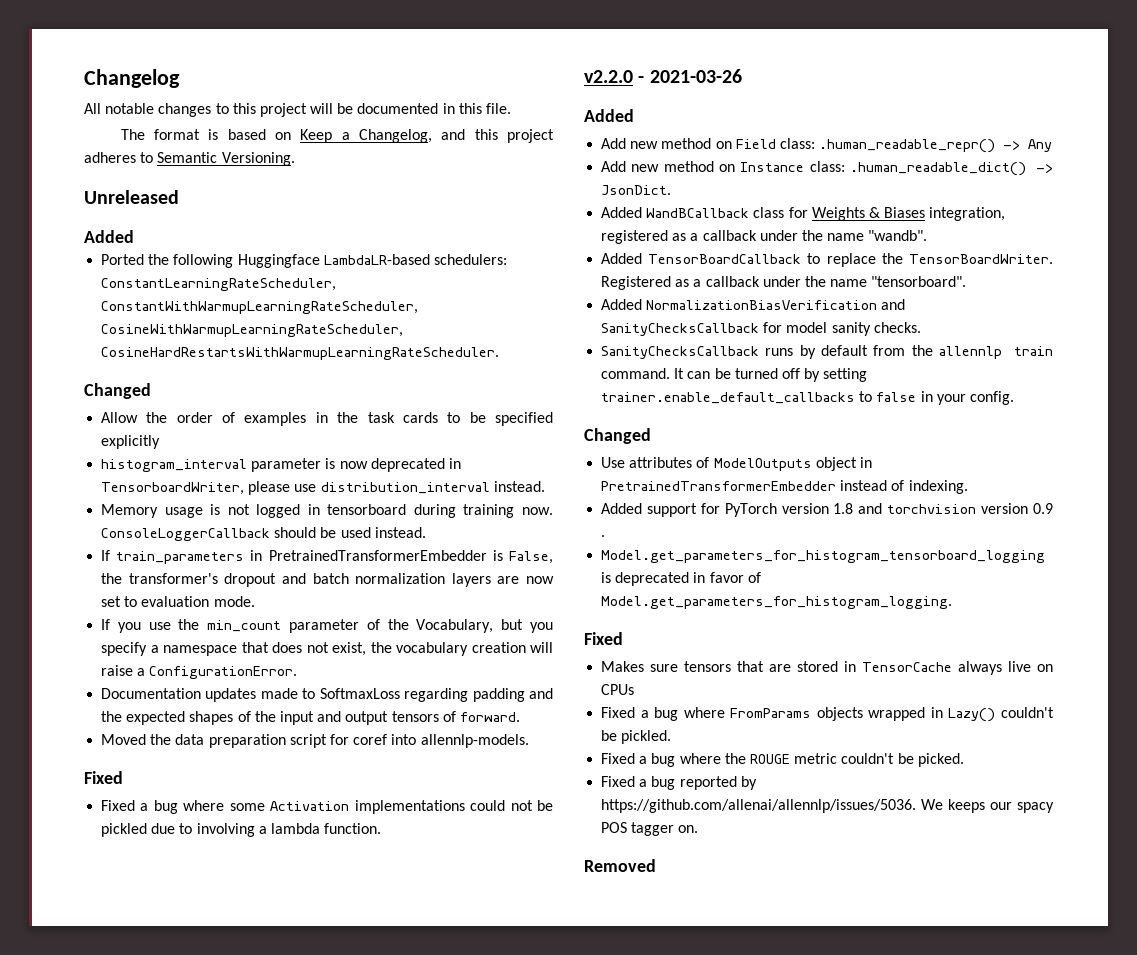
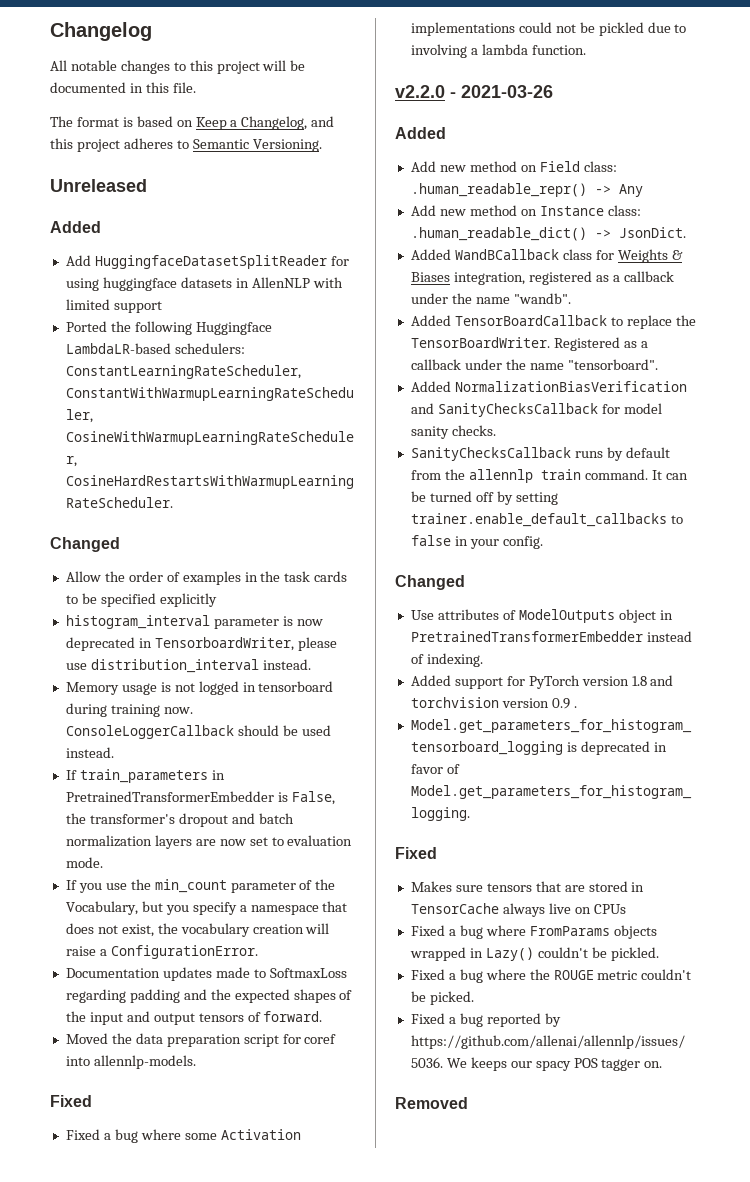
(134, 236) none -> [65,255,349,269] [65,277,343,291] [65,299,162,313] // Add HuggingfaceDatasetSplitReader for using huggingface datasets in AllenNLP with limited support

